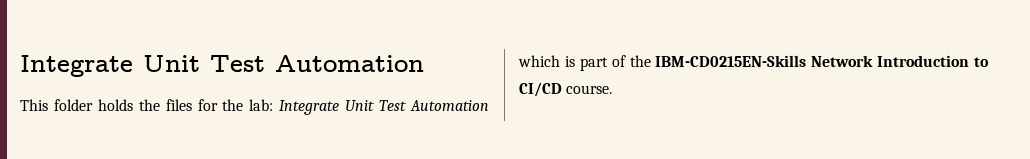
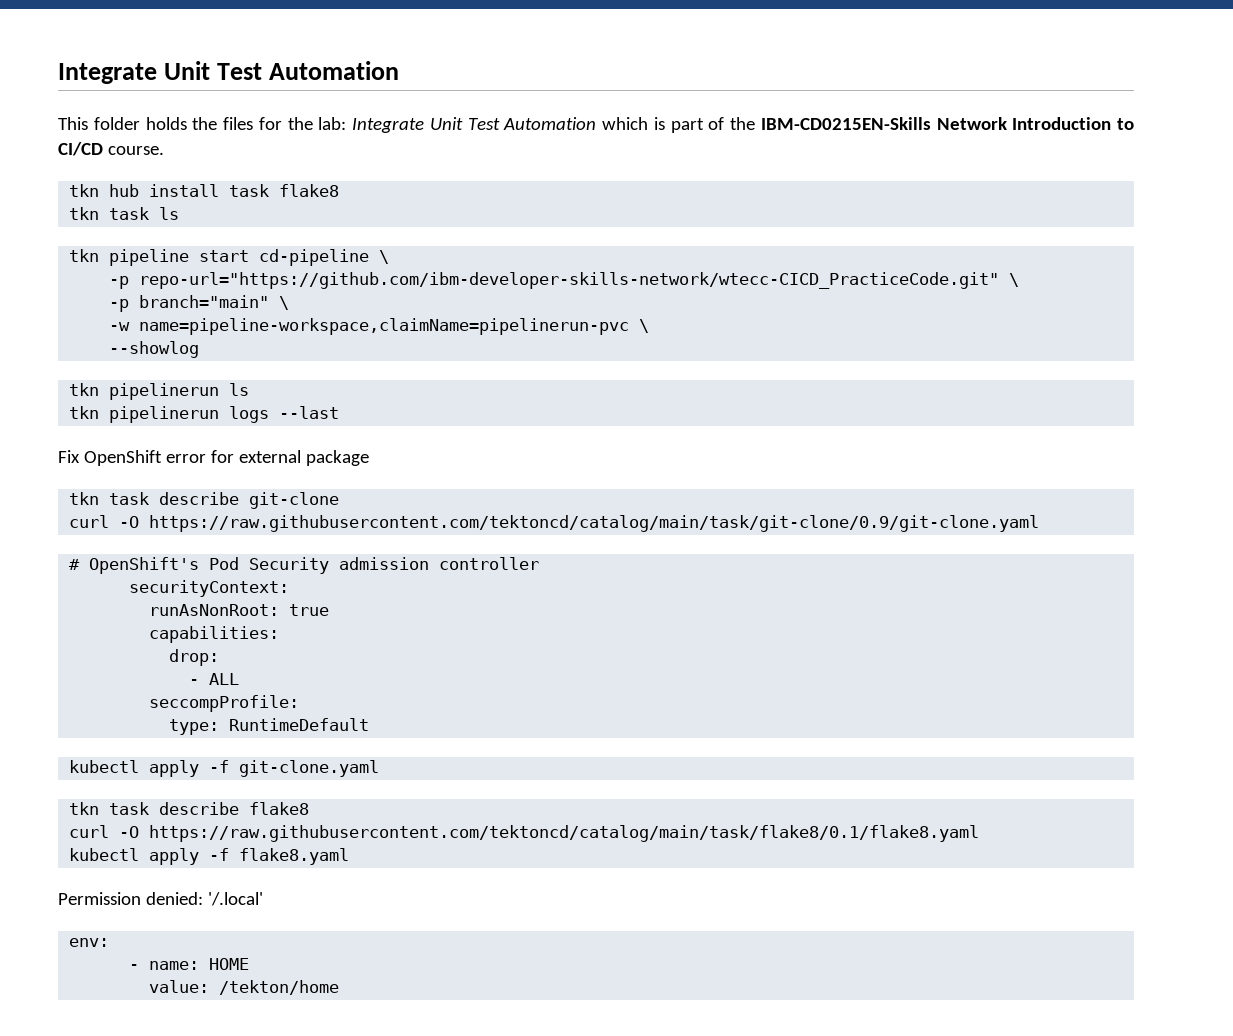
(613, 89) none -> [69,184,340,197] [69,207,180,220] [69,249,390,266] [109,272,1020,289] [109,295,290,312] [109,318,650,335] [109,341,200,358] [69,383,250,400] [69,406,340,423] [58,450,369,466] [69,492,340,509] [69,515,1040,532] [69,557,540,574] [129,580,290,597] [149,604,330,616] [149,626,280,643] [169,649,220,666] [189,673,240,685] [149,695,300,712] [169,718,370,735] [69,760,380,777] [69,802,310,815] [69,825,980,842] [69,848,350,865] [58,892,263,906] [69,938,110,947] [129,958,250,970] [149,980,340,995] // tkn hub install task flake8 // tkn task ls // tkn pipeline start cd-pipeline \ // -p repo-url="https://github.com/ibm-developer-skills-network/wtecc-CICD_PracticeCode.git" \ // -p branch="main" \ // -w name=pipeline-workspace,claimName=pipelinerun-pvc \ // --showlog // tkn pipelinerun ls // tkn pipelinerun logs --last // Fix OpenShift error for external package // tkn task describe git-clone // curl -O https://raw.githubusercontent.com/tektoncd/catalog/main/task/git-clone/0.9/git-clone.yaml // # OpenShift's Pod Security admission controller // securityContext: // runAsNonRoot: true // capabilities: // drop: // - ALL // seccompProfile: // type: RuntimeDefault // kubectl apply -f git-clone.yaml // tkn task describe flake8 // curl -O https://raw.githubusercontent.com/tektoncd/catalog/main/task/flake8/0.1/flake8.yaml // kubectl apply -f flake8.yaml // Permission denied: '/.local' // env: // - name: HOME // value: /tekton/home

